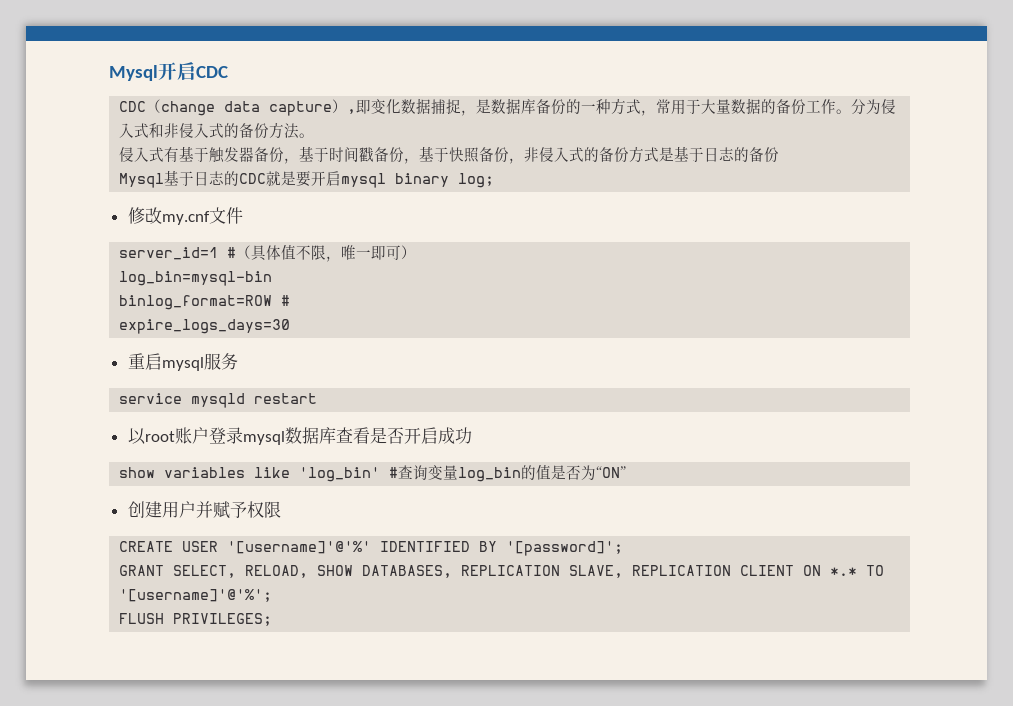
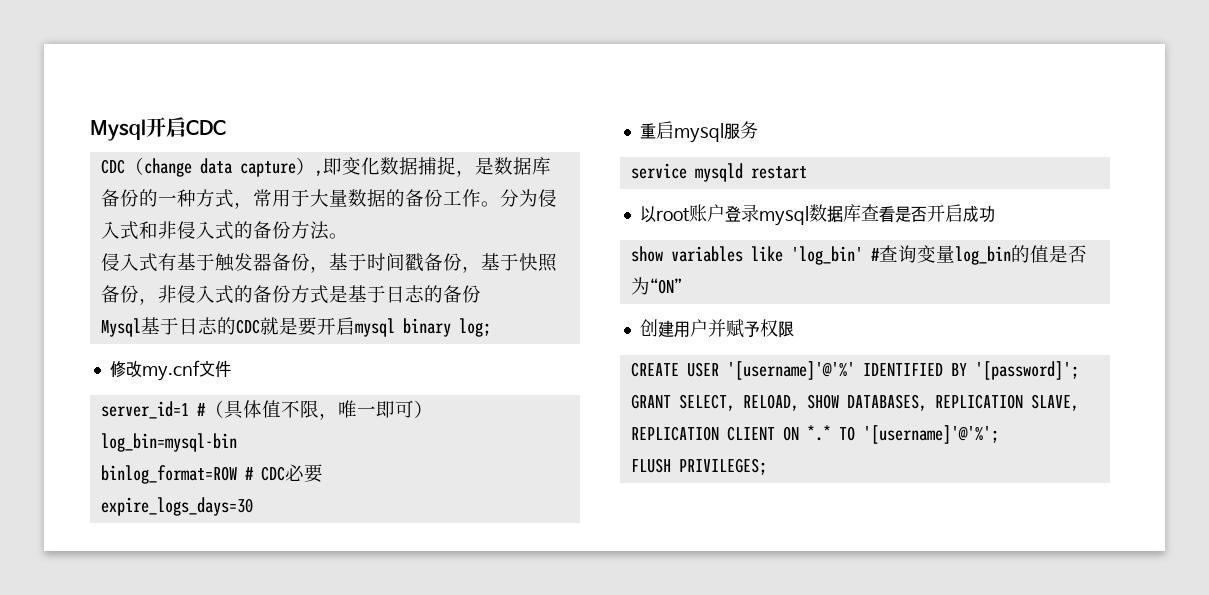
(291, 300) none -> [260,464,323,483] CDC必要

